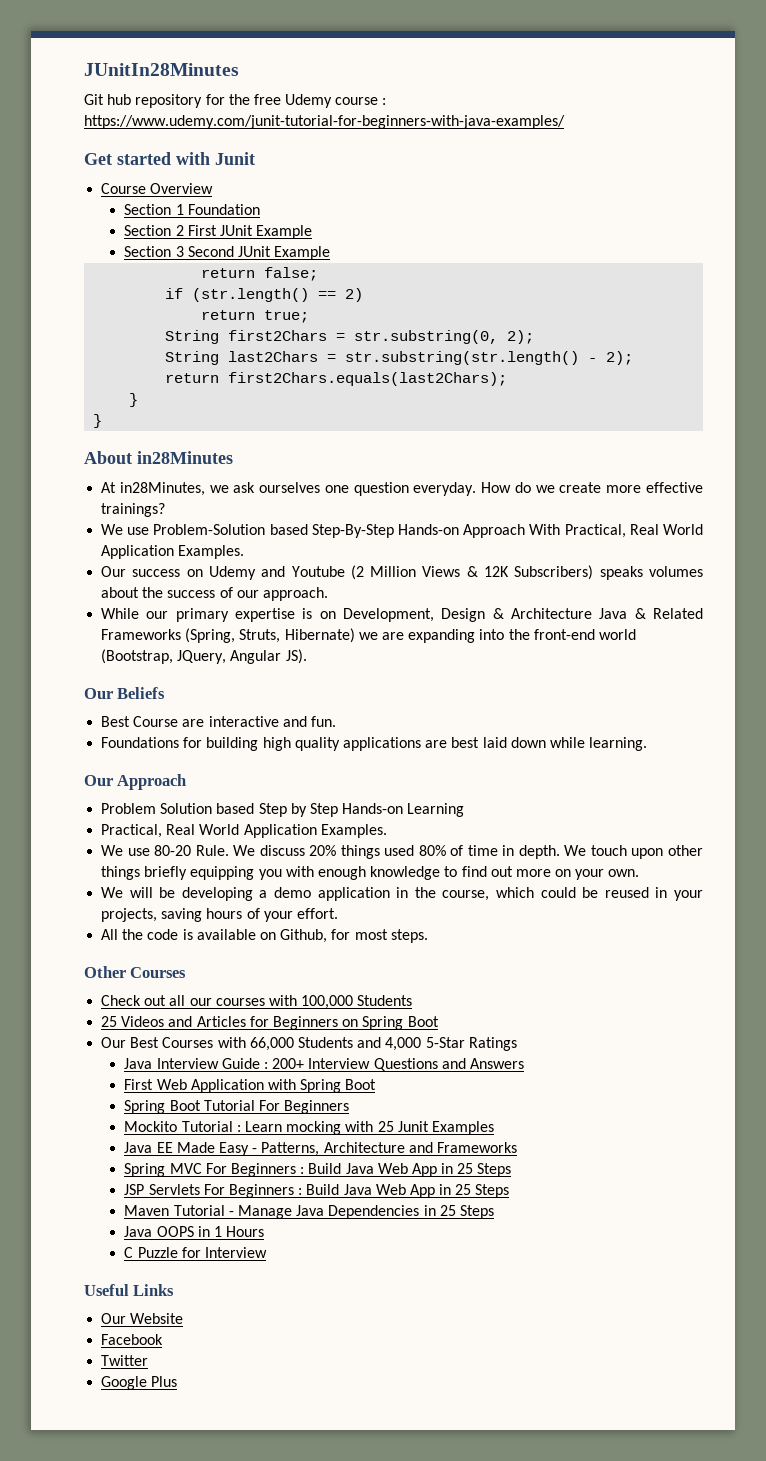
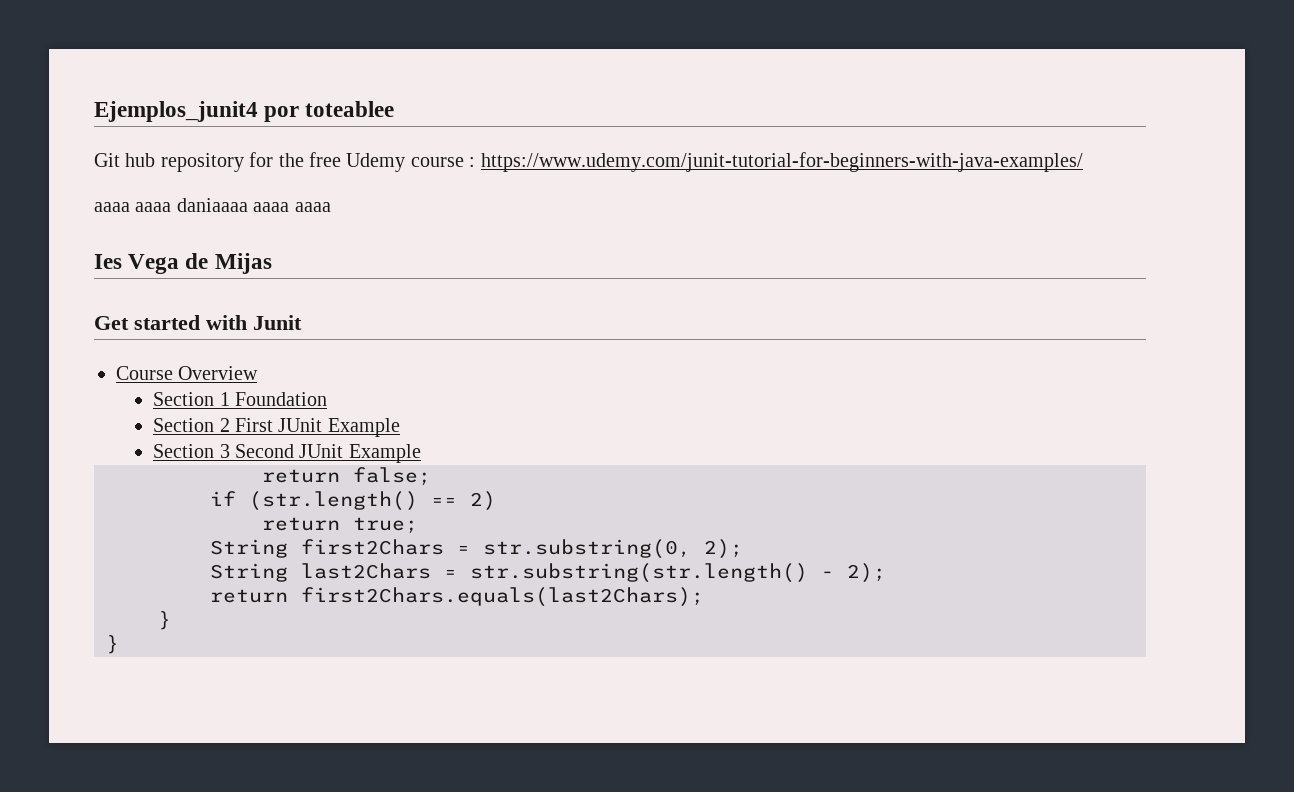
[84,63,239,76] JUnitIn28Minutes -> [94,101,395,122] Ejemplos_junit4 por toteablee
(565, 122) none -> [94,198,331,212] [94,253,272,274] // aaaa aaaa daniaaaa aaaa aaaa // Ies Vega de Mijas
[84,451,233,464] [101,482,703,496] [101,503,166,517] [101,524,703,538] [101,545,245,559] [101,565,704,580] [101,587,328,601] [101,608,703,622] [101,628,636,643] [101,649,307,664] [84,687,166,699] [101,716,336,727] [101,737,648,751] [84,774,187,790] [101,803,465,817] [101,824,387,838] [101,845,703,859] [101,866,640,880] [101,887,704,901] [101,908,338,922] [101,929,428,943] [84,966,187,978] [101,995,413,1009] [101,1016,439,1030] [101,1037,517,1051] [124,1058,524,1071] [124,1079,377,1093] [124,1100,350,1114] [124,1121,494,1135] [124,1142,517,1156] [124,1163,512,1177] [124,1184,510,1198] [124,1205,494,1219] [124,1226,265,1237] [124,1247,267,1258] [84,1284,175,1296] [101,1313,184,1324] [101,1334,164,1345] [101,1355,149,1366] [101,1376,178,1390] // About in28Minutes // At in28Minutes, we ask ourselves one question everyday. How do we create more effective trainings? // We use Problem-Solution based Step-By-Step Hands-on Approach With Practical, Real World Application Examples. // Our success on Udemy and Youtube (2 Million Views & 12K Subscribers) speaks volumes about the success of our approach. // While our primary expertise is on Development, Design & Architecture Java & Related Frameworks (Spring, Struts, Hibernate) we are expanding into the front-end world (Bootstrap, JQuery, Angular JS). // Our Beliefs // Best Course are interactive and fun. // Foundations for building high quality applications are best laid down while learning. // Our Approach // Problem Solution based Step by Step Hands-on Learning // Practical, Real World Application Examples. // We use 80-20 Rule. We discuss 20% things used 80% of time in depth. We touch upon other things briefly equipping you with enough knowledge to find out more on your own. // We will be developing a demo application in the course, which could be reused in your projects, saving hours of your effort. // All the code is available on Github, for most steps. // Other Courses // Check out all our courses with 100,000 Students // 25 Videos and Articles for Beginners on Spring Boot // Our Best Courses with 66,000 Students and 4,000 5-Star Ratings // Java Interview Guide : 200+ Interview Questions and Answers // First Web Application with Spring Boot // Spring Boot Tutorial For Beginners // Mockito Tutorial : Learn mocking with 25 Junit Examples // Java EE Made Easy - Patterns, Architecture and Frameworks // Spring MVC For Beginners : Build Java Web App in 25 Steps // JSP Servlets For Beginners : Build Java Web App in 25 Steps // Maven Tutorial - Manage Java Dependencies in 25 Steps // Java OOPS in 1 Hours // C Puzzle for Interview // Useful Links // Our Website // Facebook // Twitter // Google Plus -> (119, 644) none

